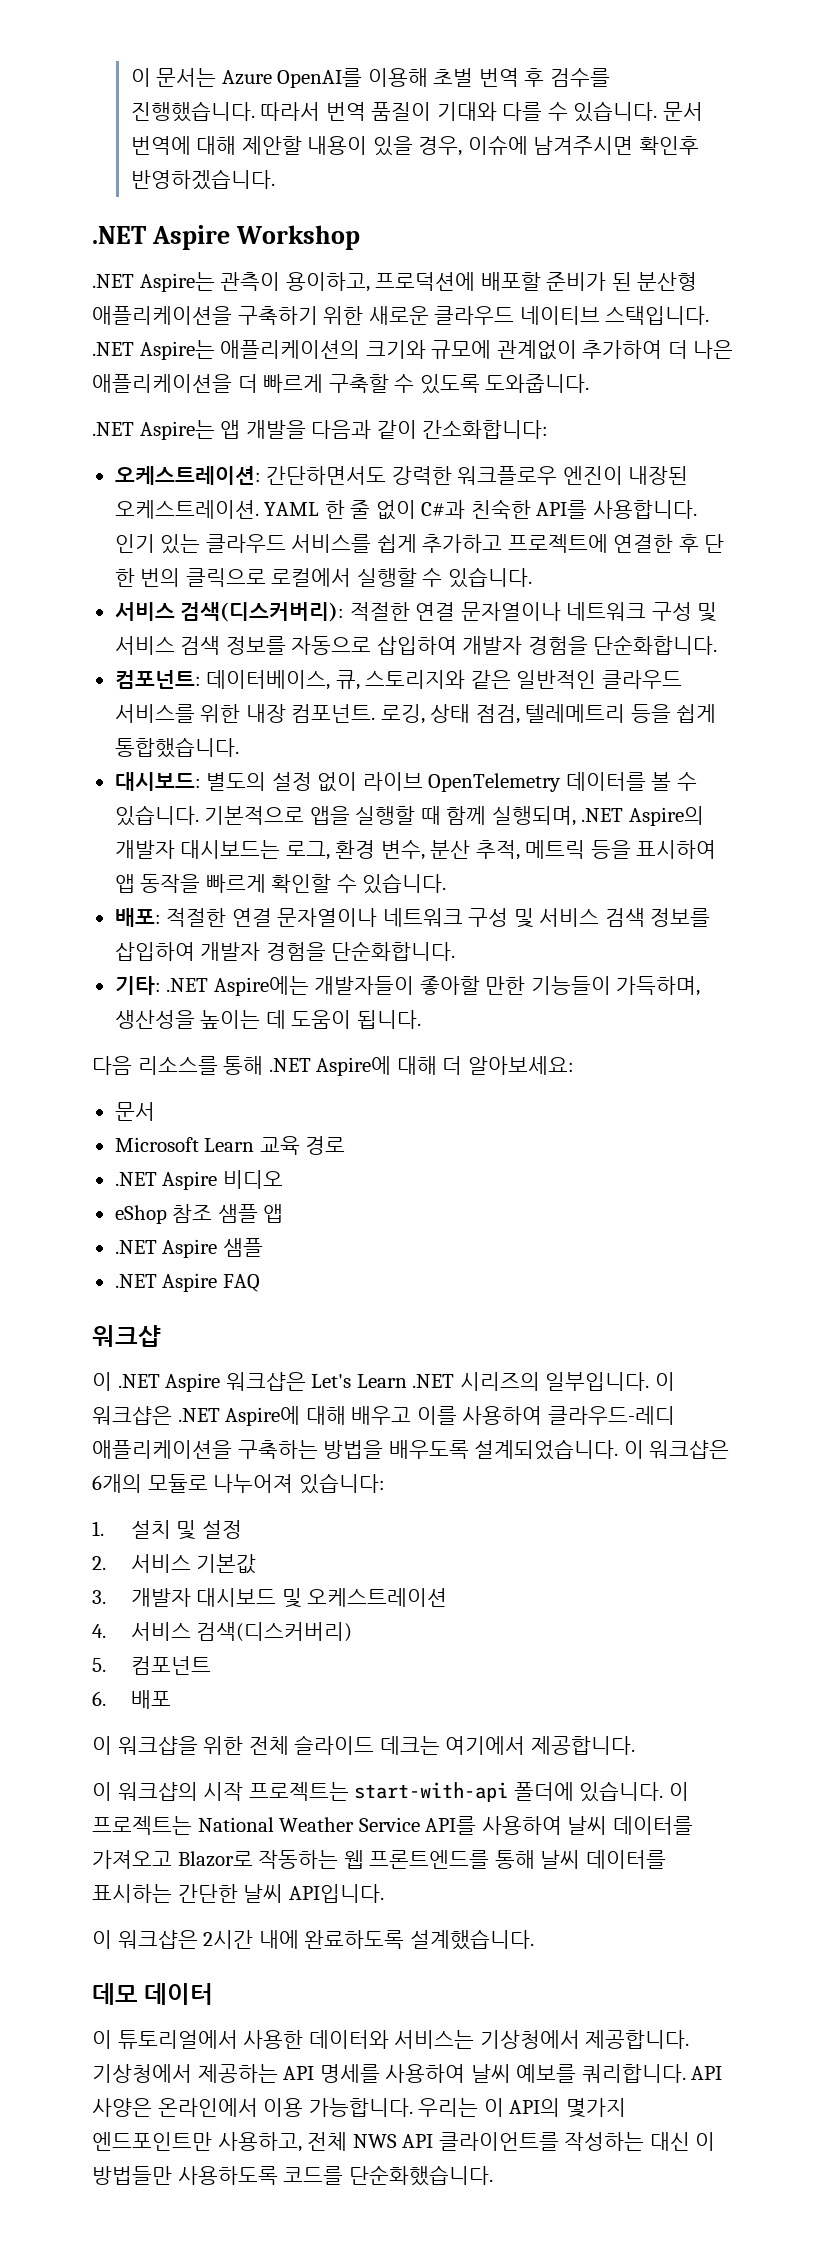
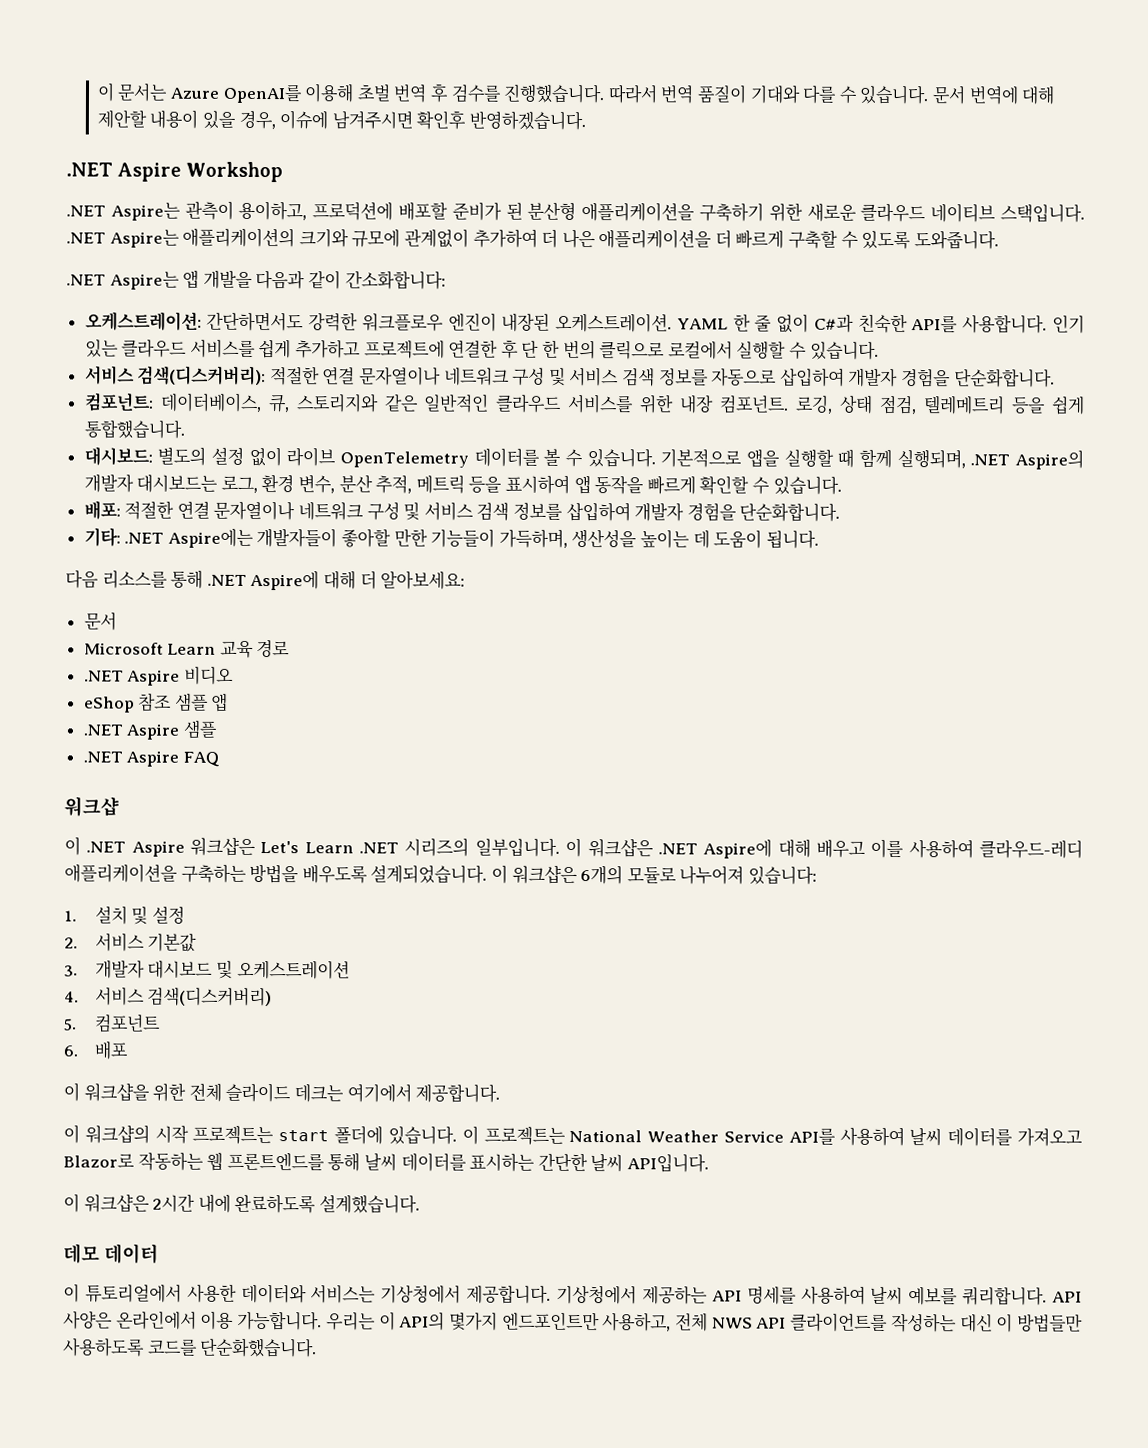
[354,1782,509,1802] start-with-api -> [278,1130,330,1142] start

